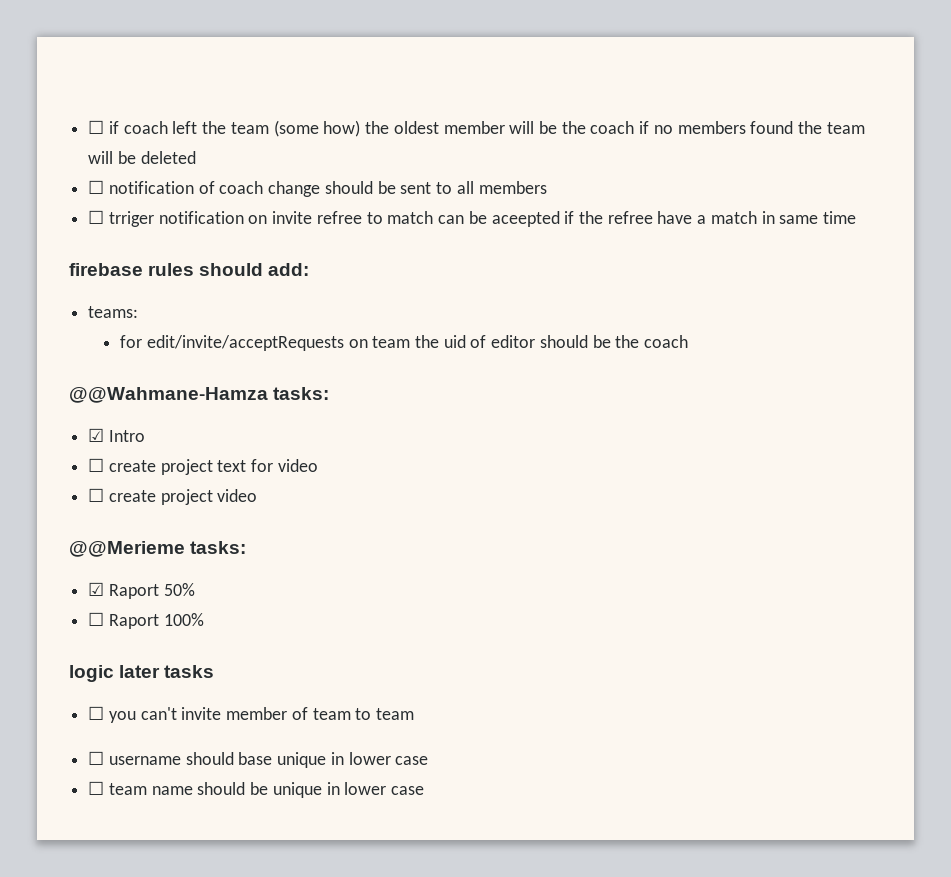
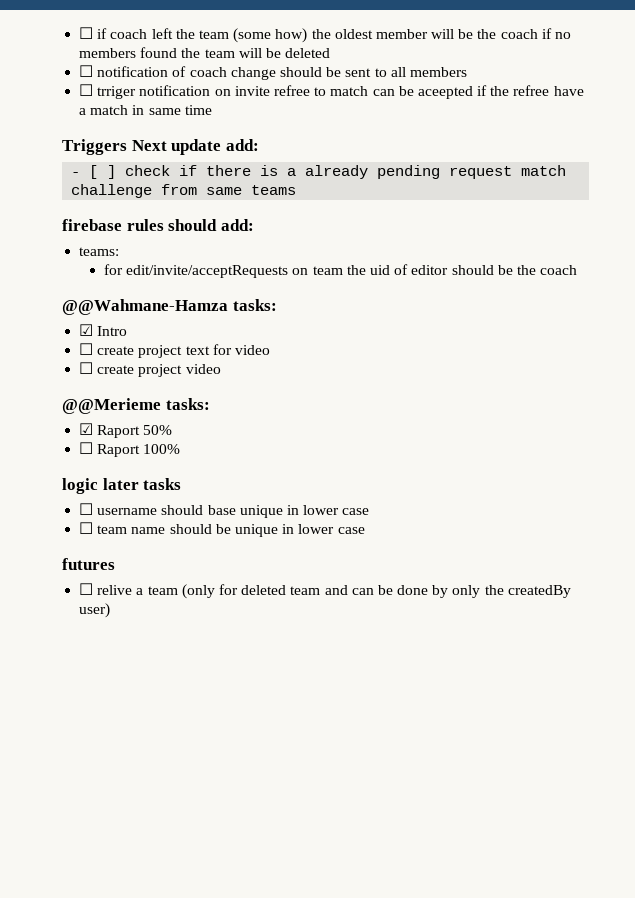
(857, 217) none -> [62,139,259,155] [71,165,567,179] [71,184,297,198] // Triggers Next update add: // - [ ] check if there is a already pending request match challenge from same teams
[88,706,415,723] // ☐ you can't invite member of team to team -> (182, 484) none
(425, 790) none -> [62,558,115,570] [79,583,571,599] [79,603,111,618] // futures // ☐ relive a team (only for deleted team and can be done by only the createdBy user)

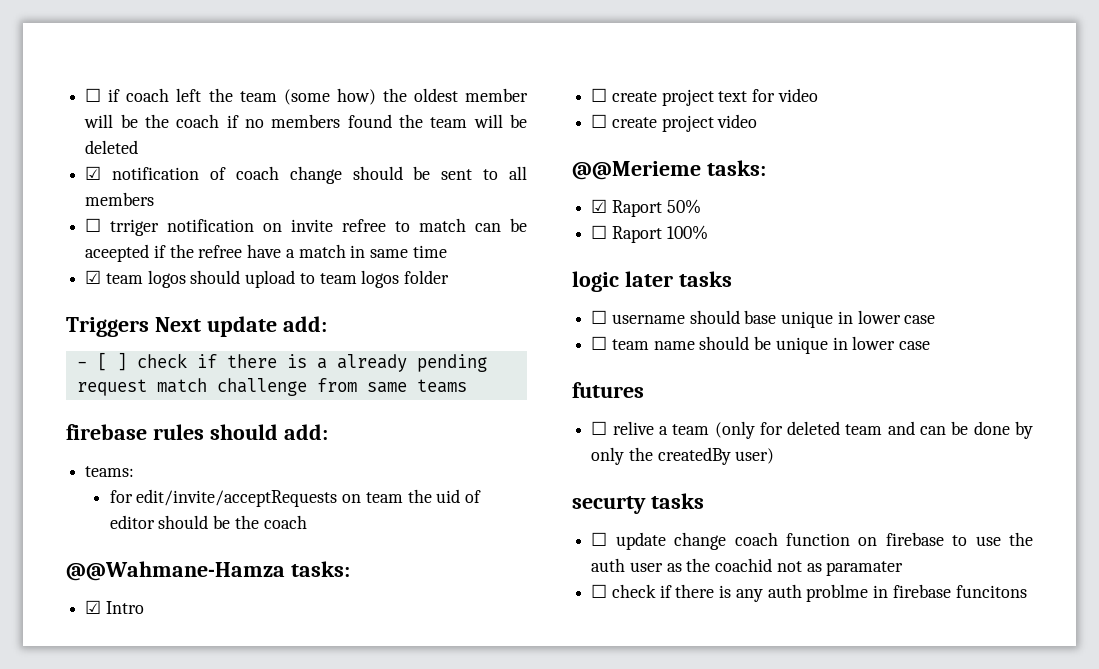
[79,65,94,77] ☐ -> [85,166,102,180] ☑
(212, 110) none -> [85,270,450,288] // ☑ team logos should upload to team logos folder
(111, 610) none -> [572,493,704,514] [591,532,1033,550] [591,558,904,576] [591,584,1027,602] // securty tasks // ☐ update change coach function on firebase to use the auth user as the coachid not as paramater // ☐ check if there is any auth problme in firebase funcitons

